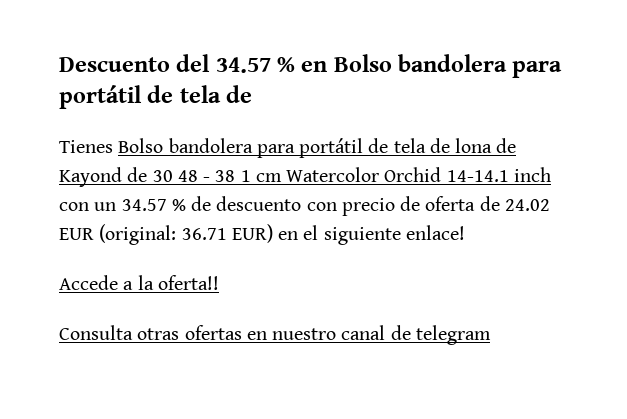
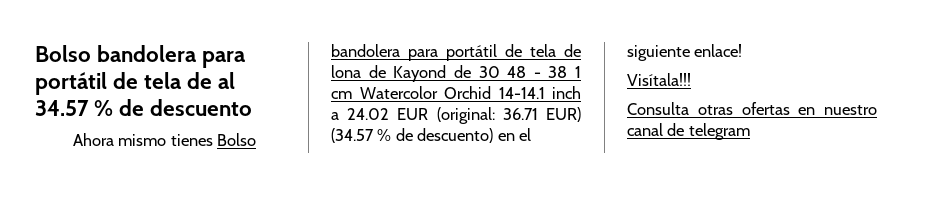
[59,54,563,78] [59,85,253,109] [59,140,113,153] Descuento del 34.57 % en Bolso bandolera para portátil de tela de // Tienes -> [35,45,246,68] [35,72,236,95] [35,99,253,116] [72,133,213,146] Bolso bandolera para portátil de tela de al 34.57 % de descuento // Ahora mismo tienes
[59,196,500,216] con un 34.57 % de descuento con precio de oferta de -> [331,112,339,120] a
(273, 233) none -> [331,128,494,143] (34.57 % de descuento)
[59,275,219,290] Accede a la oferta!! -> [627,73,691,86] Visítala!!!

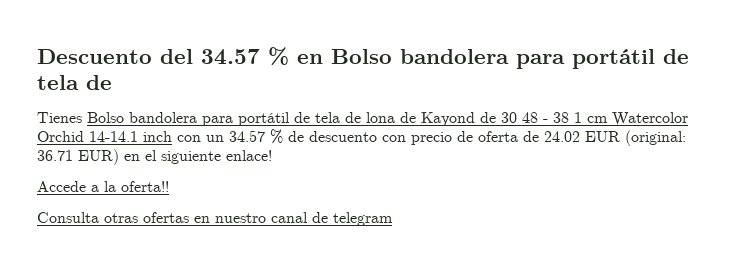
[35,45,246,68] [35,72,236,95] [35,99,253,116] [72,133,213,146] Bolso bandolera para portátil de tela de al 34.57 % de descuento // Ahora mismo tienes -> [37,47,689,69] [37,75,112,90] [37,112,82,123] Descuento del 34.57 % en Bolso bandolera para portátil de tela de // Tienes
[331,112,339,120] a -> [177,129,539,145] con un 34.57 % de descuento con precio de oferta de
[331,128,494,143] (34.57 % de descuento) -> (119, 157) none
[627,73,691,86] Visítala!!! -> [37,181,169,192] Accede a la oferta!!

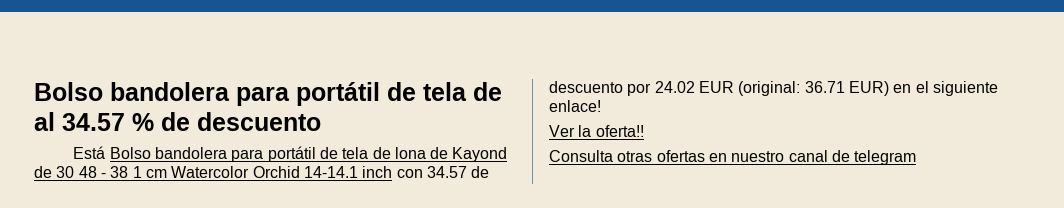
[37,47,689,69] [37,75,112,90] [37,112,82,123] Descuento del 34.57 % en Bolso bandolera para portátil de tela de // Tienes -> [34,82,502,106] [34,112,321,131] [73,146,106,159] Bolso bandolera para portátil de tela de al 34.57 % de descuento // Está
[206,129,539,145] un 34.57 % de descuento con precio de oferta de -> [426,166,490,178] [549,81,652,96] 34.57 de descuento por
[37,181,99,192] Accede a -> [549,125,575,137] Ver

